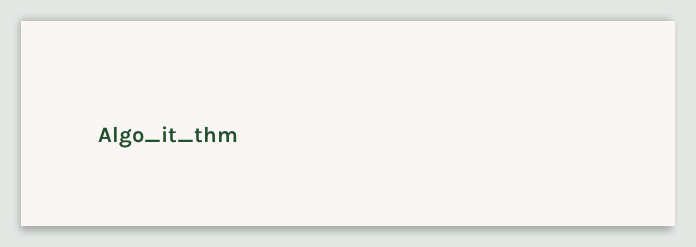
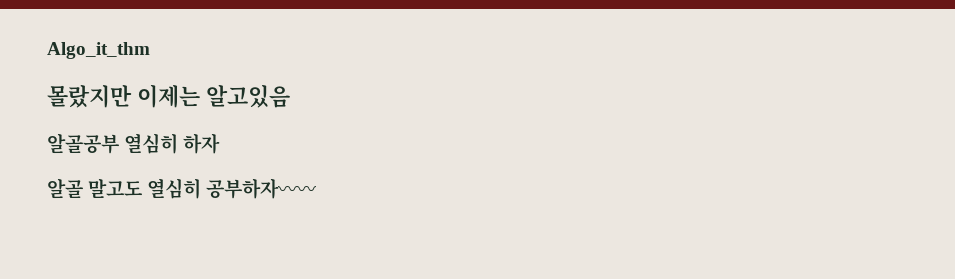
(238, 137) none -> [47,84,290,108] [47,133,221,154] [47,178,317,199] // 몰랐지만 이제는 알고있음 // 알골공부 열심히 하자 // 알골 말고도 열심히 공부하자〰〰

